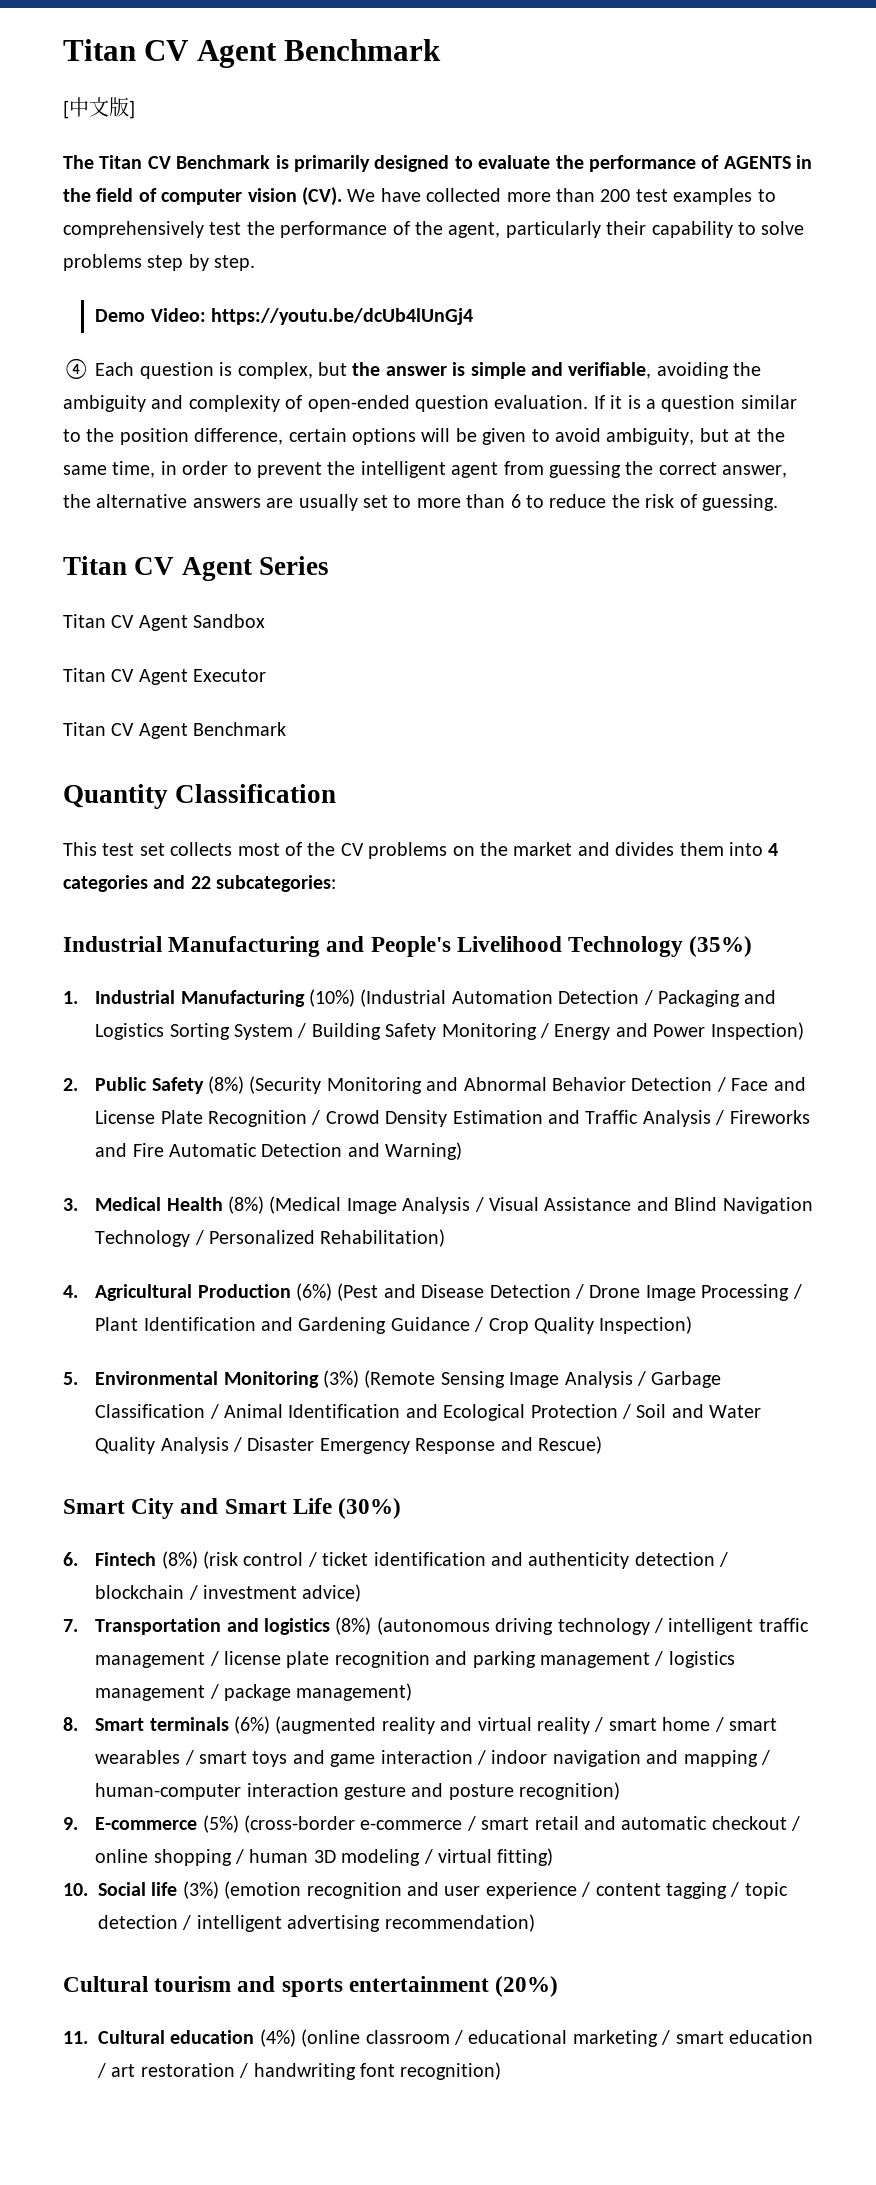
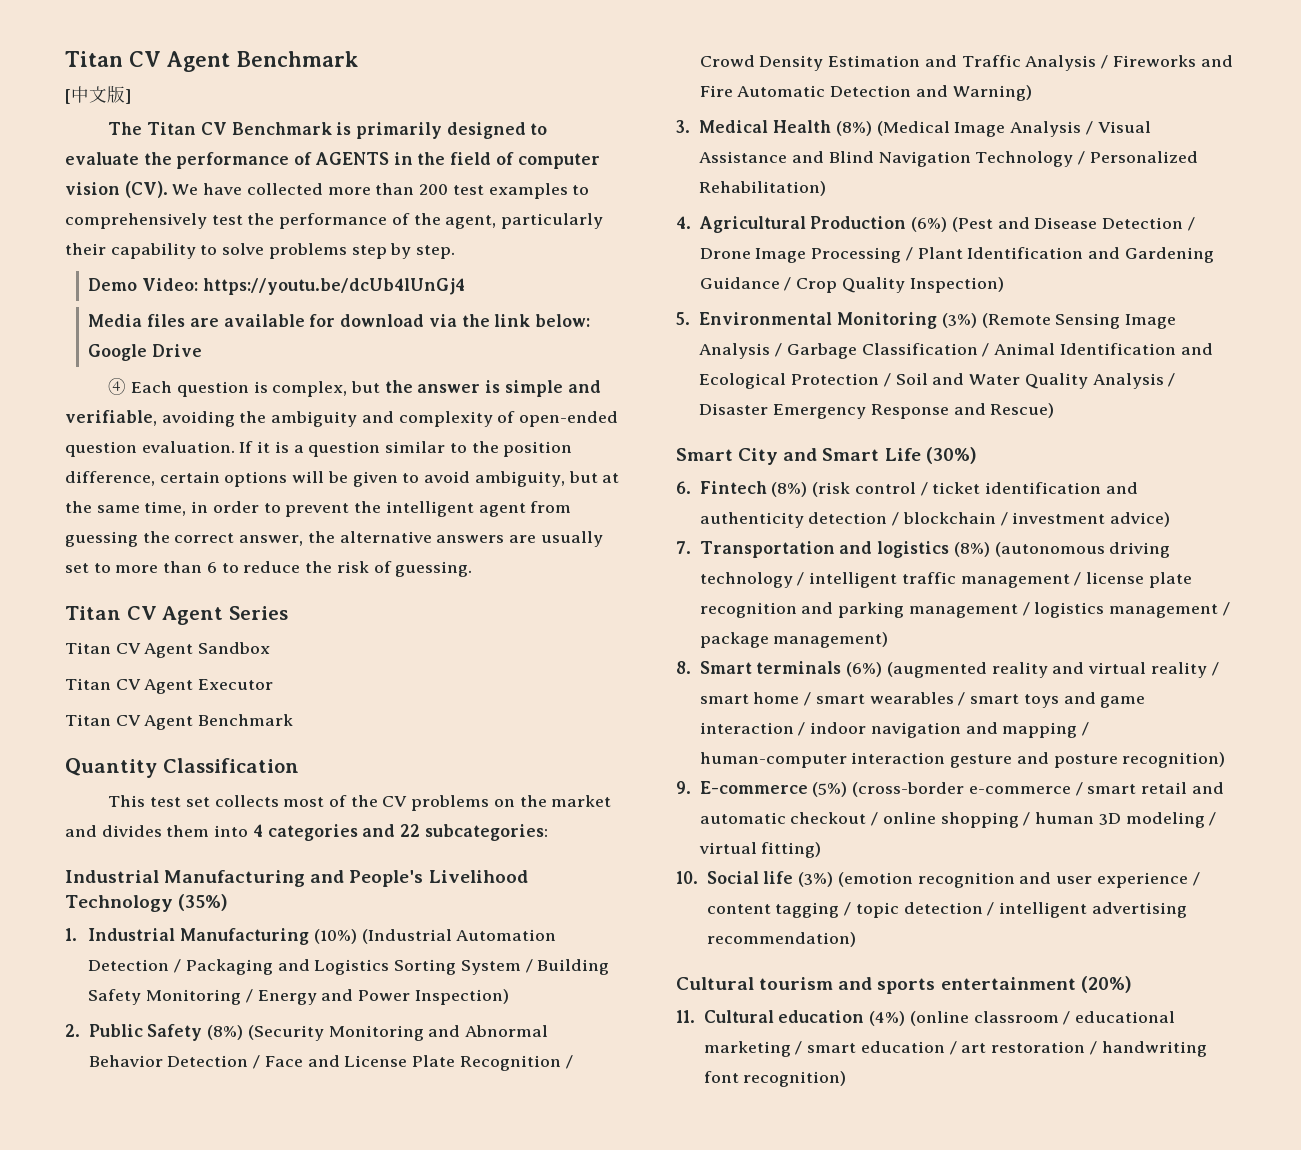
(473, 316) none -> [88,314,590,327] [88,344,203,361] // Media files are available for download via the link below: Google Drive

